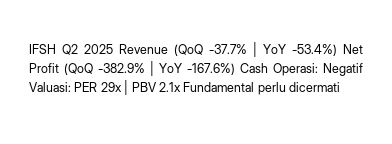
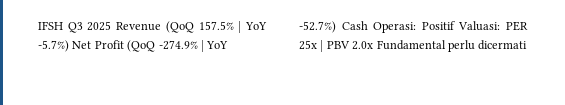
[62,44,78,55] Q2 -> [67,22,83,33] Q3
[209,42,337,57] -37.7% | YoY -53.4%) -> [198,21,267,33] [38,40,69,52] 157.5% | YoY -5.7%)
[98,61,235,76] -382.9% | YoY -167.6%) -> [158,40,229,52] [299,21,336,33] -274.9% | YoY -52.7%)
[323,63,363,76] Negatif -> [421,21,455,30] Positif
[100,82,122,92] 29x -> [299,40,317,50] 25x
[158,82,181,92] 2.1x -> [352,41,374,50] 2.0x

